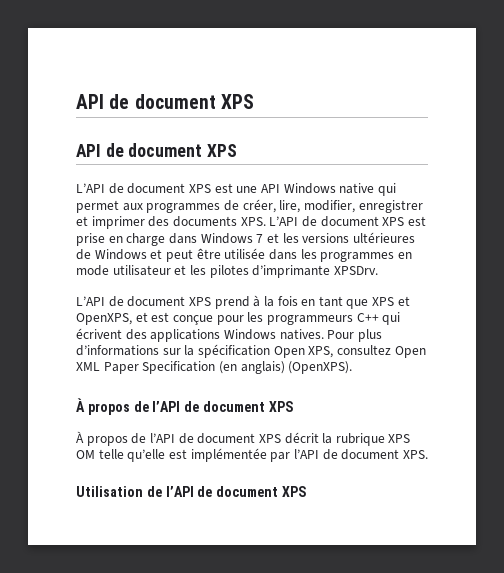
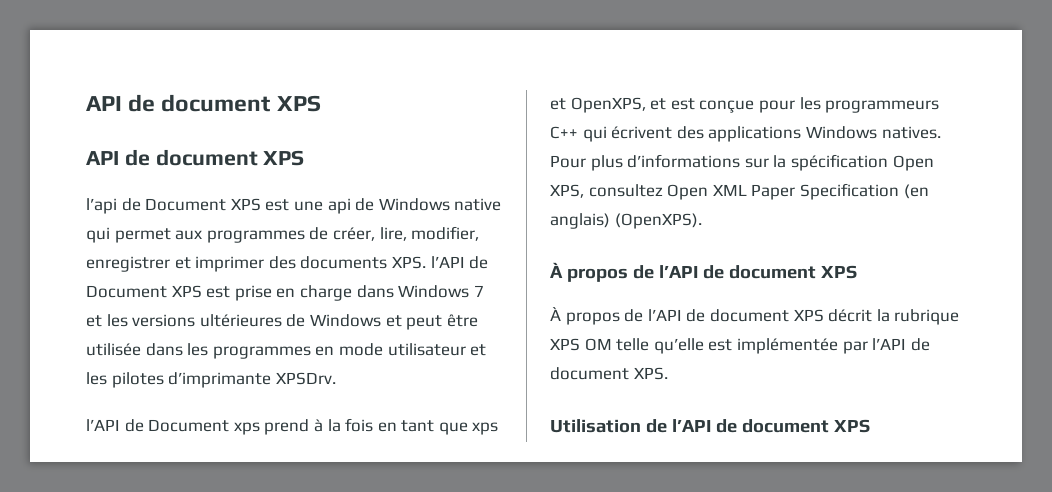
[76,183,186,194] L’API de document -> [86,198,227,214] l’api de Document
[260,184,280,193] API -> [327,198,375,214] api de
[269,216,379,227] L’API de document -> [430,256,489,269] [86,285,167,298] l’API de Document
[76,296,211,307] L’API de document XPS -> [86,419,260,435] l’API de Document xps
[372,297,395,306] XPS -> [472,422,499,435] xps

